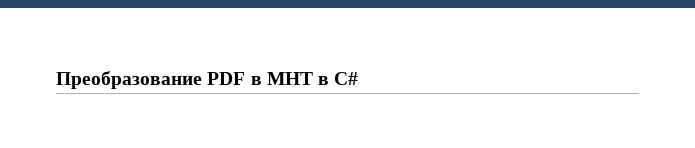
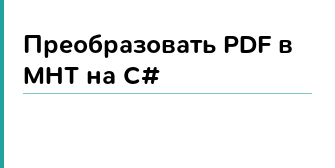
[56,71,202,89] Преобразование -> [23,34,216,58] Преобразовать
[318,76,330,85] в -> [86,70,116,84] на

